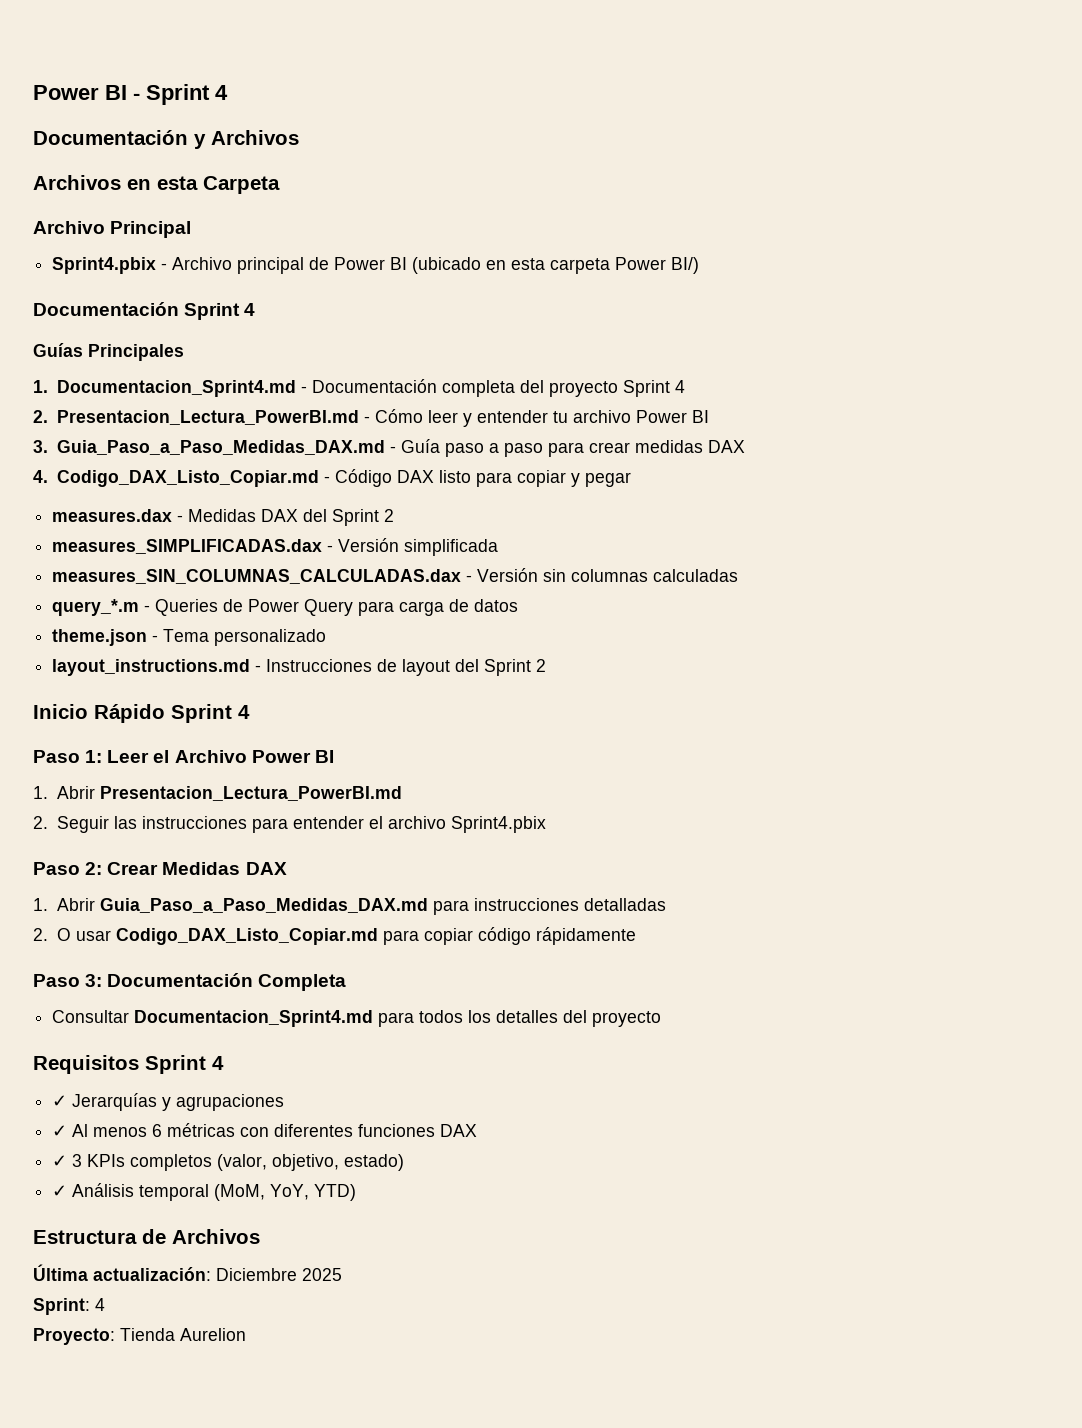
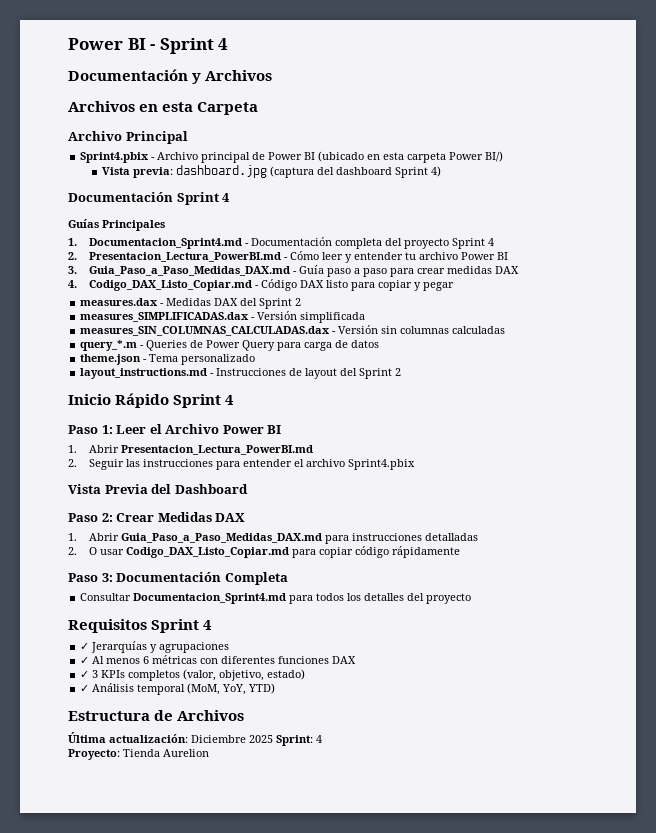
(700, 265) none -> [101,165,441,178] // Vista previa: dashboard.jpg (captura del dashboard Sprint 4)
(546, 824) none -> [68,484,248,494] // Vista Previa del Dashboard
(342, 1274) // -> (273, 739) none

